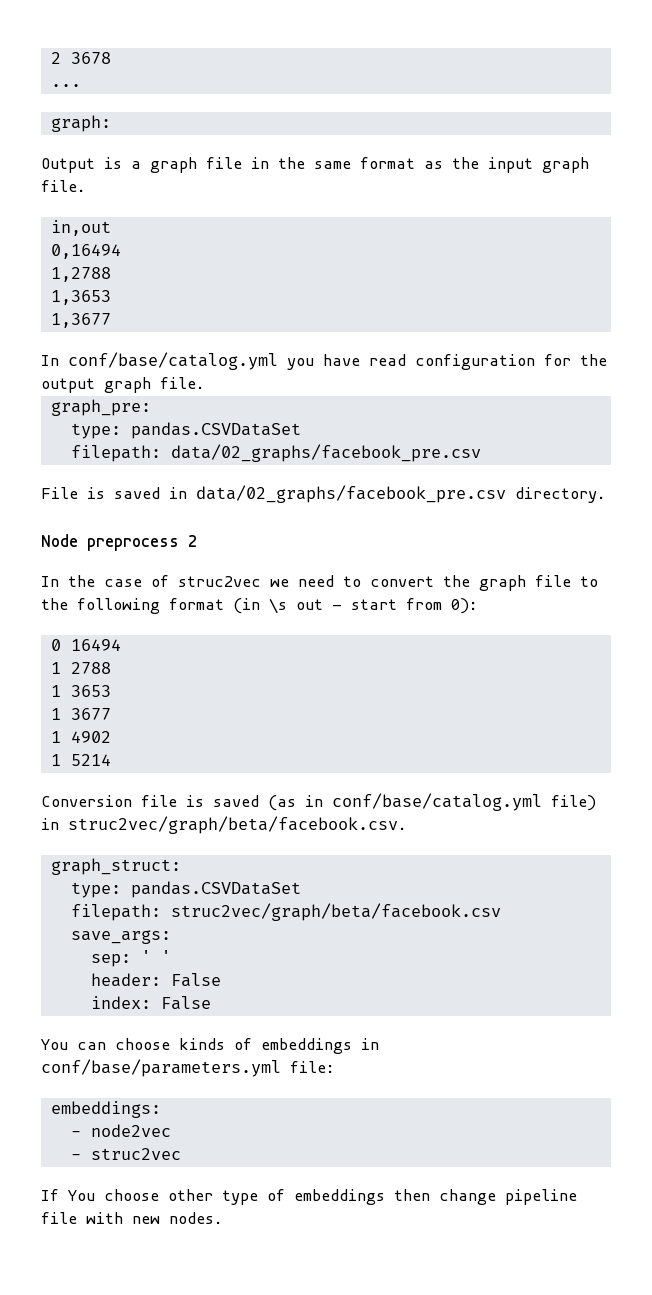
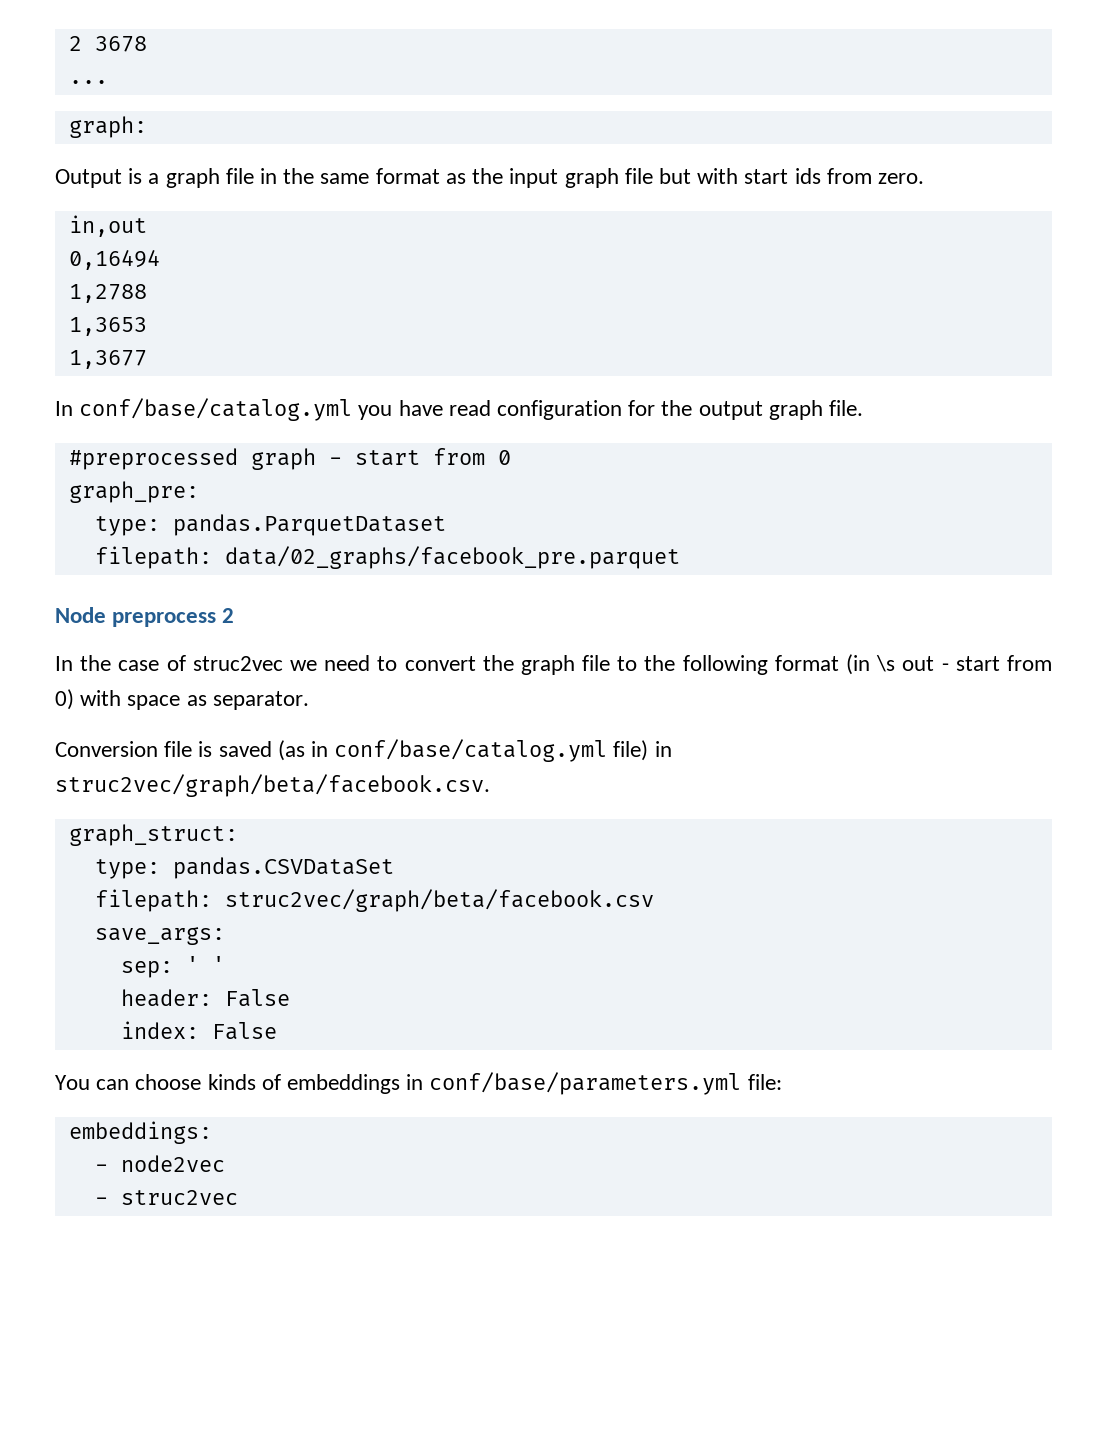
[41,180,86,192] file. -> [624,168,924,184] file but with start ids from zero.
(205, 383) none -> [68,448,511,470] // #preprocessed graph - start from 0
[130,422,301,439] [70,444,481,462] [41,485,606,503] pandas.CSVDataSet // filepath: data/02_graphs/facebook_pre.csv // File is saved in data/02_graphs/facebook_pre.csv directory. -> [172,514,446,536] [94,546,680,569] pandas.ParquetDataset // filepath: data/02_graphs/facebook_pre.parquet
[451,598,478,614] [50,639,121,651] [50,662,111,674] [50,685,111,697] [50,708,111,720] [50,731,111,743] [50,754,111,766] 0): // 0 16494 // 1 2788 // 1 3653 // 1 3677 // 1 4902 // 1 5214 -> [55,689,309,710] 0) with space as separator.
[41,1189,577,1205] [41,1212,223,1224] // If You choose other type of embeddings then change pipeline file with new nodes. -> (238, 1197) none

